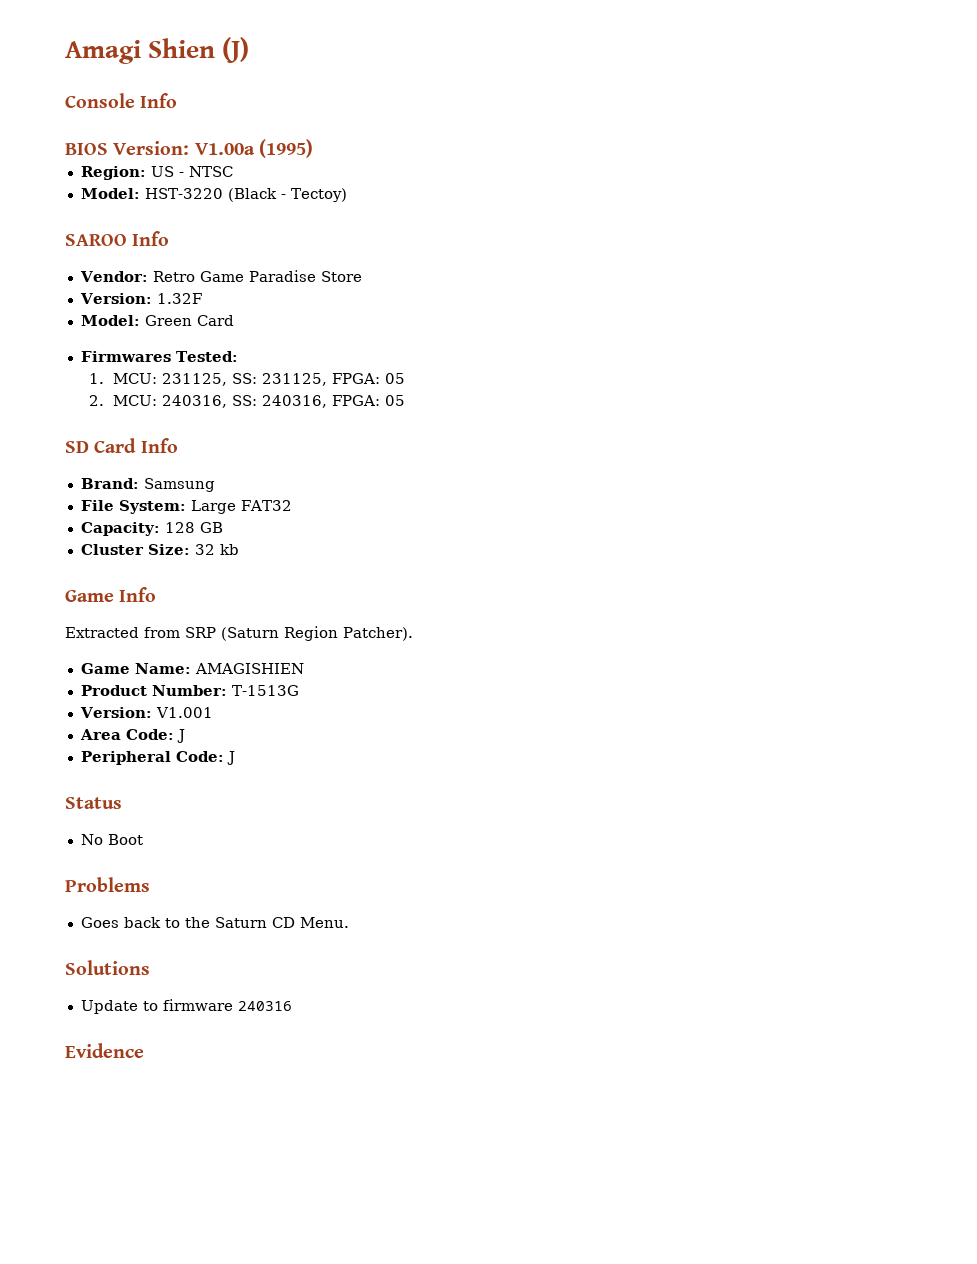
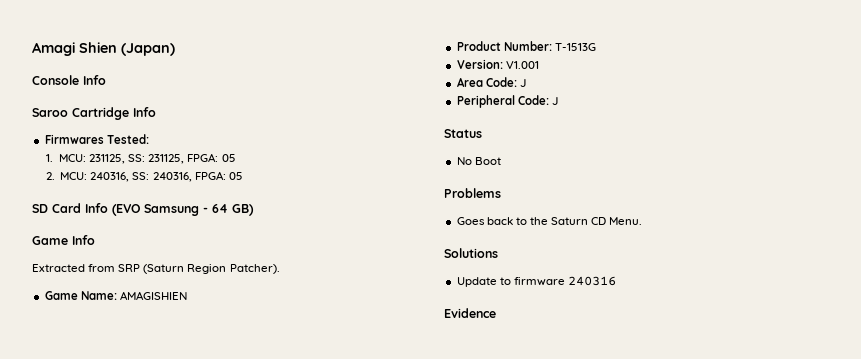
[222,37,250,63] (J) -> [121,43,175,56] (Japan)
[65,139,314,158] [80,166,233,180] [80,188,347,202] [65,231,170,246] [79,270,362,282] [79,293,202,304] [80,315,234,326] BIOS Version: V1.00a (1995) // Region: US - NTSC // Model: HST-3220 (Black - Tectoy) // SAROO Info // Vendor: Retro Game Paradise Store // Version: 1.32F // Model: Green Card -> [32,107,156,120] Saroo Cartridge Info
[80,478,139,489] // Brand: -> [112,204,140,216] (EVO
[80,500,292,514] [80,522,223,536] [80,544,239,555] // File System: Large FAT32 // Capacity: 128 GB // Cluster Size: 32 kb -> [203,204,254,216] - 64 GB)

